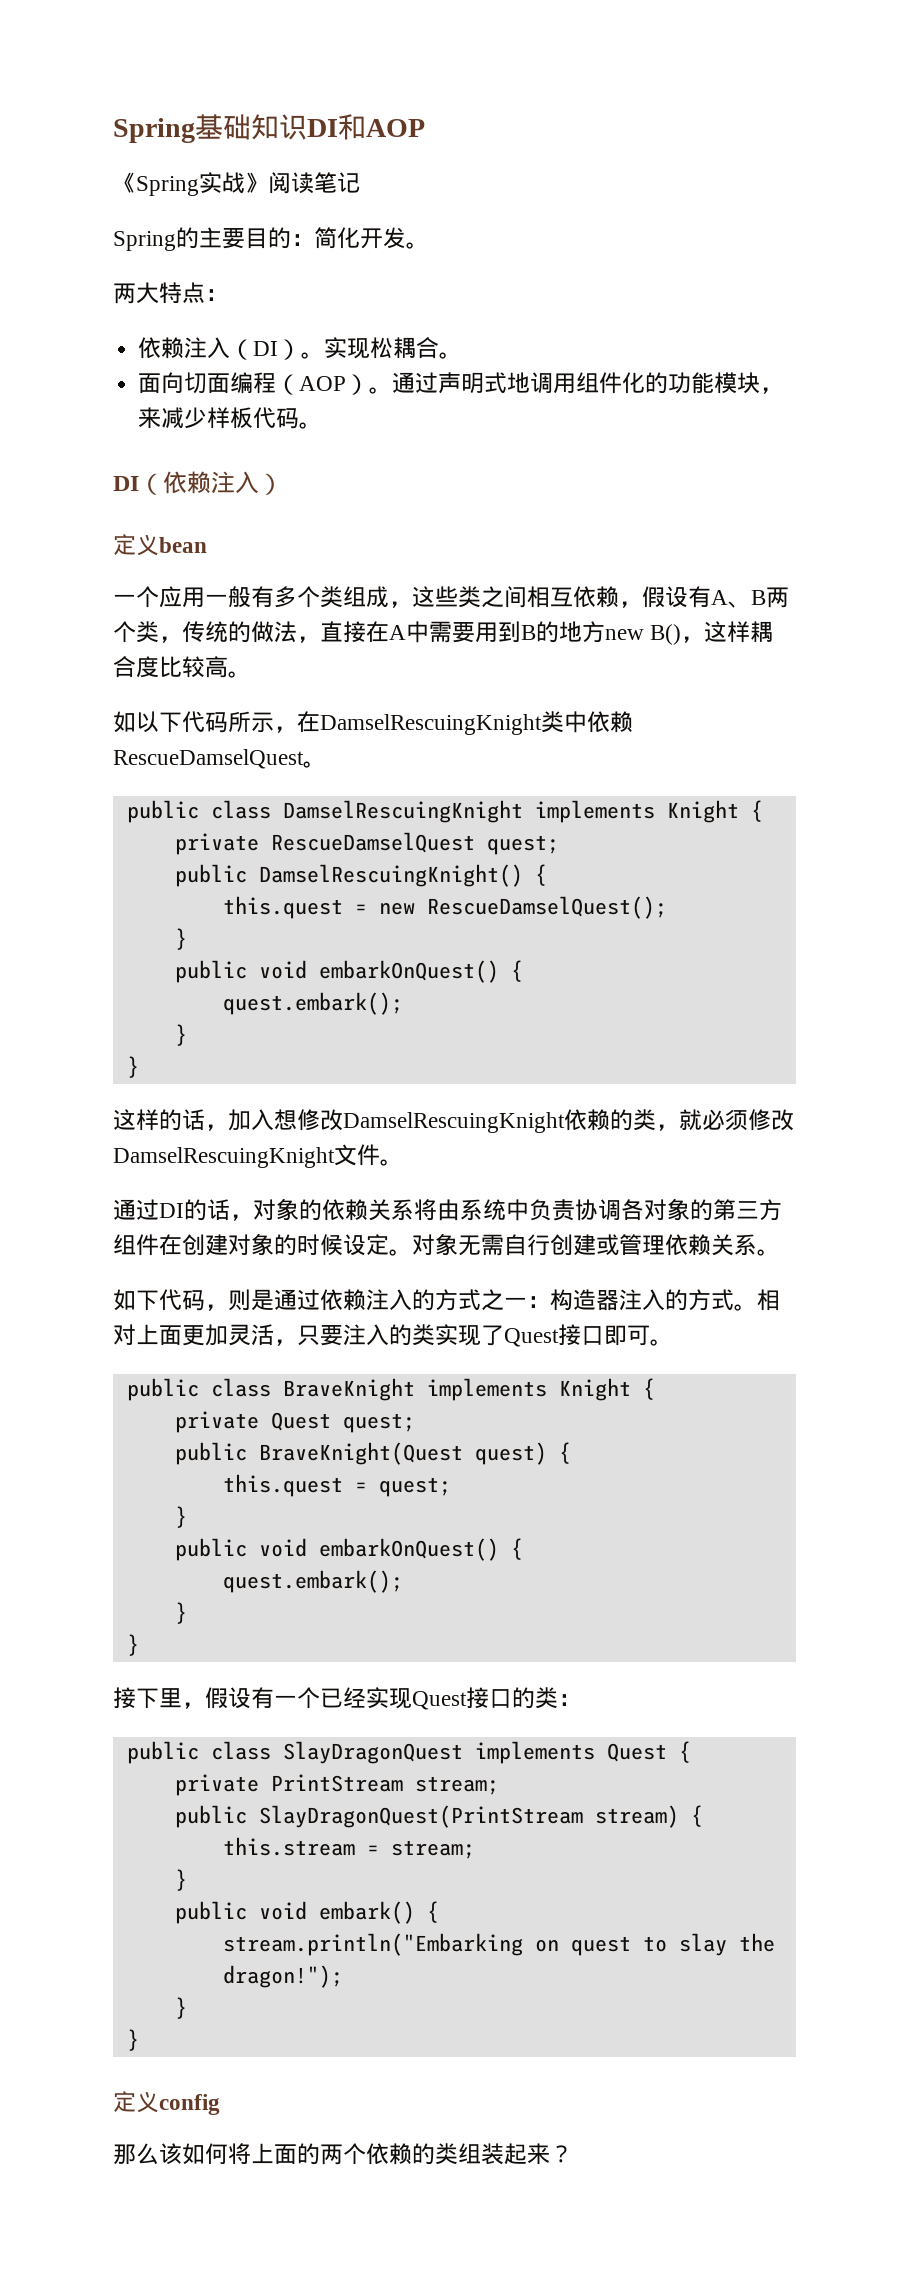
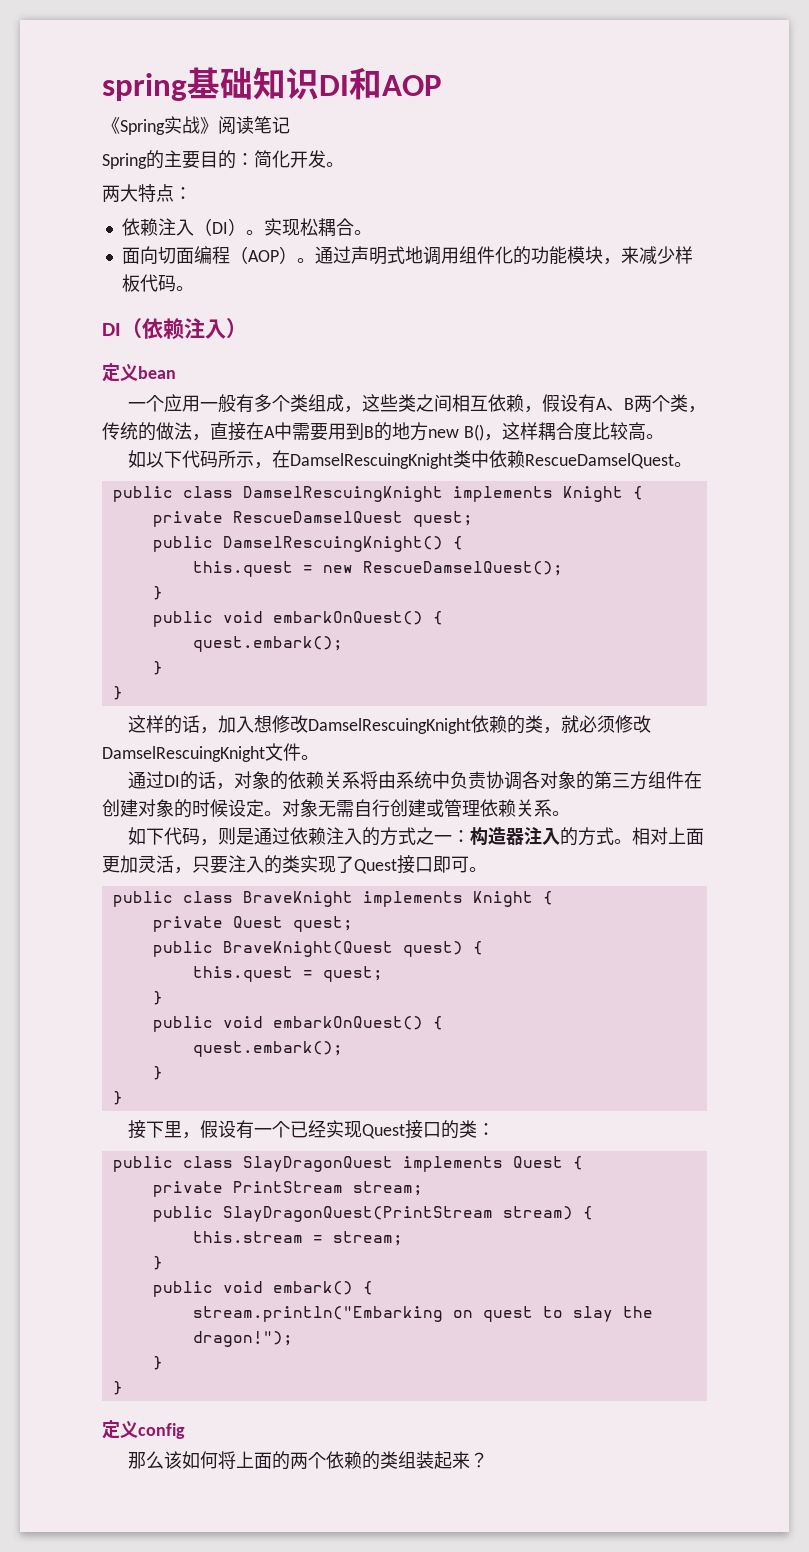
[113,118,195,143] Spring -> [102,73,187,101] spring

